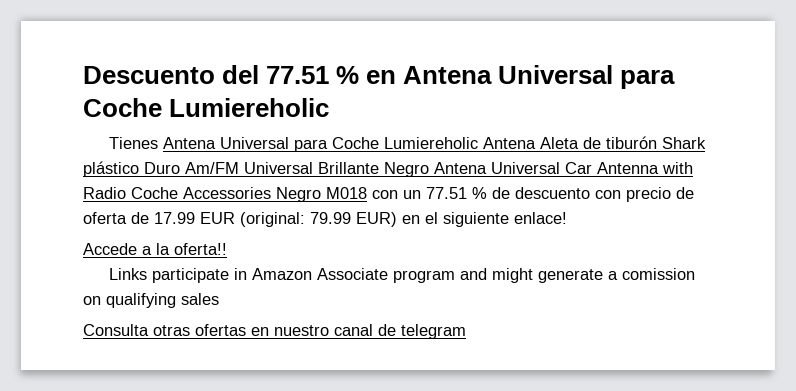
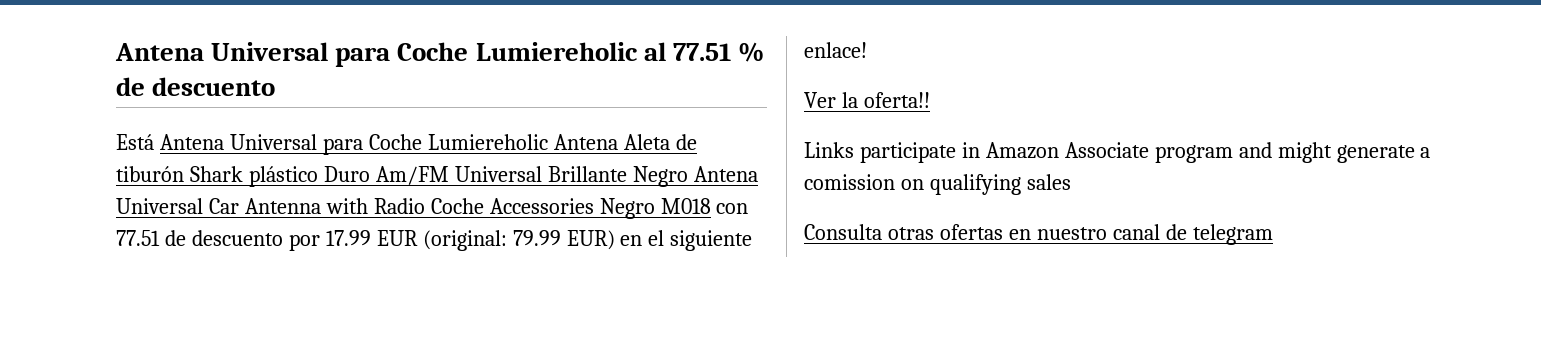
[83,65,676,89] [83,98,330,117] [109,137,159,149] Descuento del 77.51 % en Antena Universal para Coche Lumiereholic // Tienes -> [115,42,765,67] [116,77,276,96] [116,134,154,150] Antena Universal para Coche Lumiereholic al 77.51 % de descuento // Está
[403,187,694,202] [83,212,149,224] un 77.51 % de descuento con precio de oferta de -> [116,230,320,251] 77.51 de descuento por
[83,243,152,255] Accede a -> [804,92,836,108] Ver

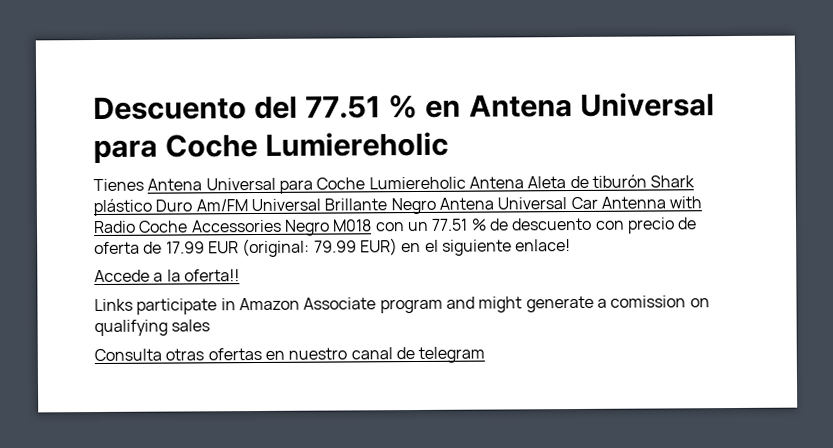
[115,42,765,67] [116,77,276,96] [116,134,154,150] Antena Universal para Coche Lumiereholic al 77.51 % de descuento // Está -> [93,92,715,121] [93,131,450,164] [93,178,144,192] Descuento del 77.51 % en Antena Universal para Coche Lumiereholic // Tienes
[116,230,320,251] 77.51 de descuento por -> [406,217,698,234] [94,241,163,255] un 77.51 % de descuento con precio de oferta de
[804,92,836,108] Ver -> [94,269,164,283] Accede a

